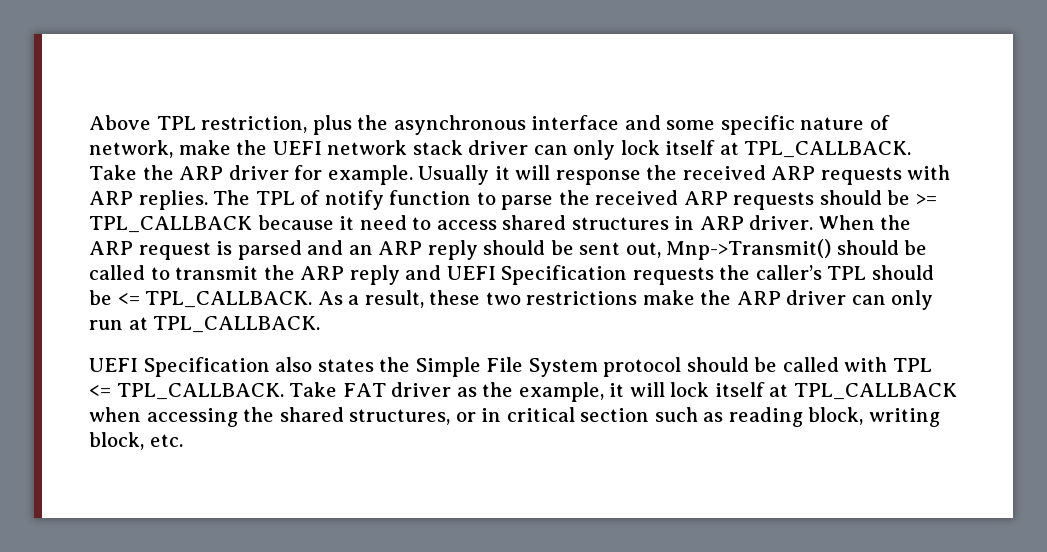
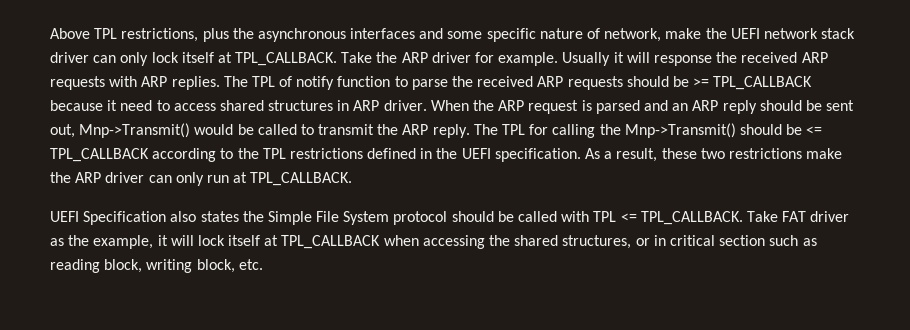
[201,116,308,133] restriction, -> [121,28,199,42] restrictions,
[531,115,620,130] interface -> [350,28,416,39] interfaces
[836,240,899,255] should -> [194,124,234,135] would
[349,265,934,285] [89,290,313,308] reply and UEFI Specification requests the caller’s TPL should be <= TPL_CALLBACK. -> [432,123,823,138] [50,148,581,162] reply. The TPL for calling the Mnp->Transmit() should be <= TPL_CALLBACK according to the TPL restrictions defined in the UEFI specification.

